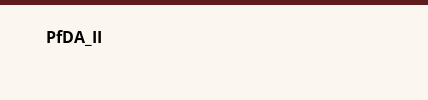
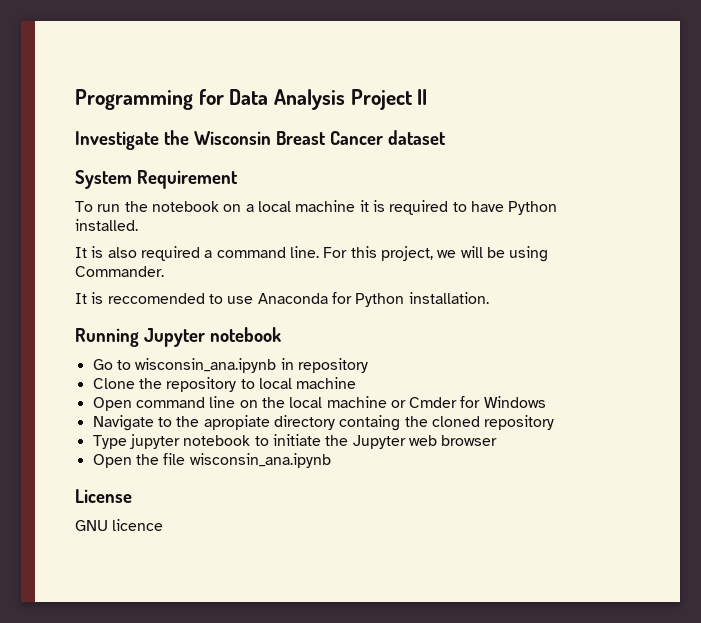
[46,30,102,46] PfDA_II -> [75,89,428,110] [75,130,446,150] [75,170,238,189] [75,200,558,215] [75,219,138,231] [75,246,549,262] [75,266,164,277] [75,292,489,307] [75,327,281,347] [92,358,368,373] [92,377,357,392] [92,396,546,411] [92,415,555,431] [92,434,498,449] [92,453,331,468] [75,489,132,503] [75,519,164,531] Programming for Data Analysis Project II // Investigate the Wisconsin Breast Cancer dataset // System Requirement // To run the notebook on a local machine it is required to have Python installed. // It is also required a command line. For this project, we will be using Commander. // It is reccomended to use Anaconda for Python installation. // Running Jupyter notebook // Go to wisconsin_ana.ipynb in repository // Clone the repository to local machine // Open command line on the local machine or Cmder for Windows // Navigate to the apropiate directory containg the cloned repository // Type jupyter notebook to initiate the Jupyter web browser // Open the file wisconsin_ana.ipynb // License // GNU licence

